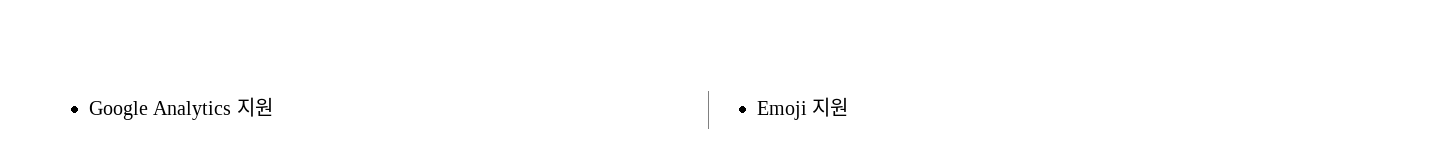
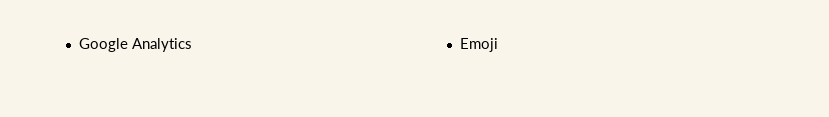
[236,97,273,117] 지원 -> (192, 45) none
[812,97,849,117] 지원 -> (498, 45) none

